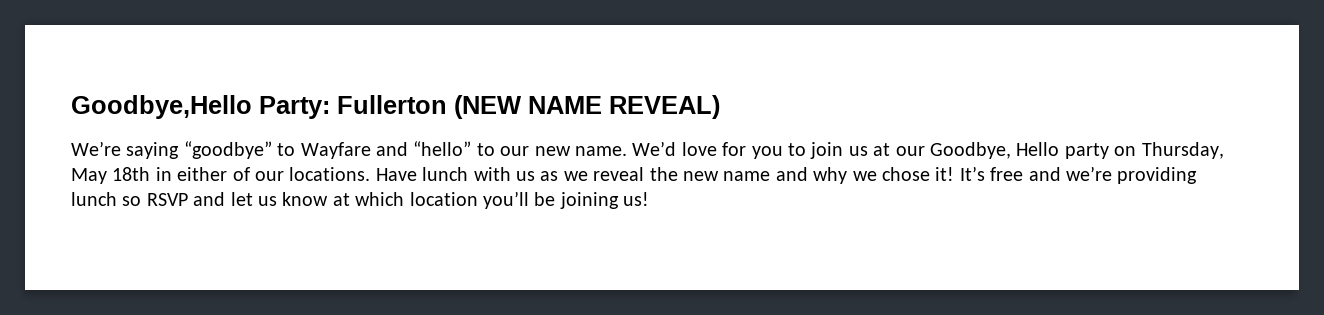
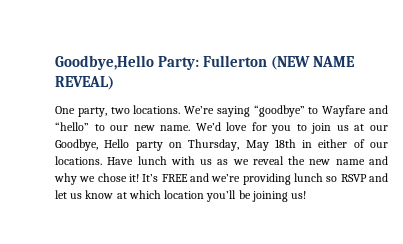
(720, 107) none -> [55,105,181,117] One party, two locations.
[990,167,1024,181] free -> [161,174,188,182] FREE

